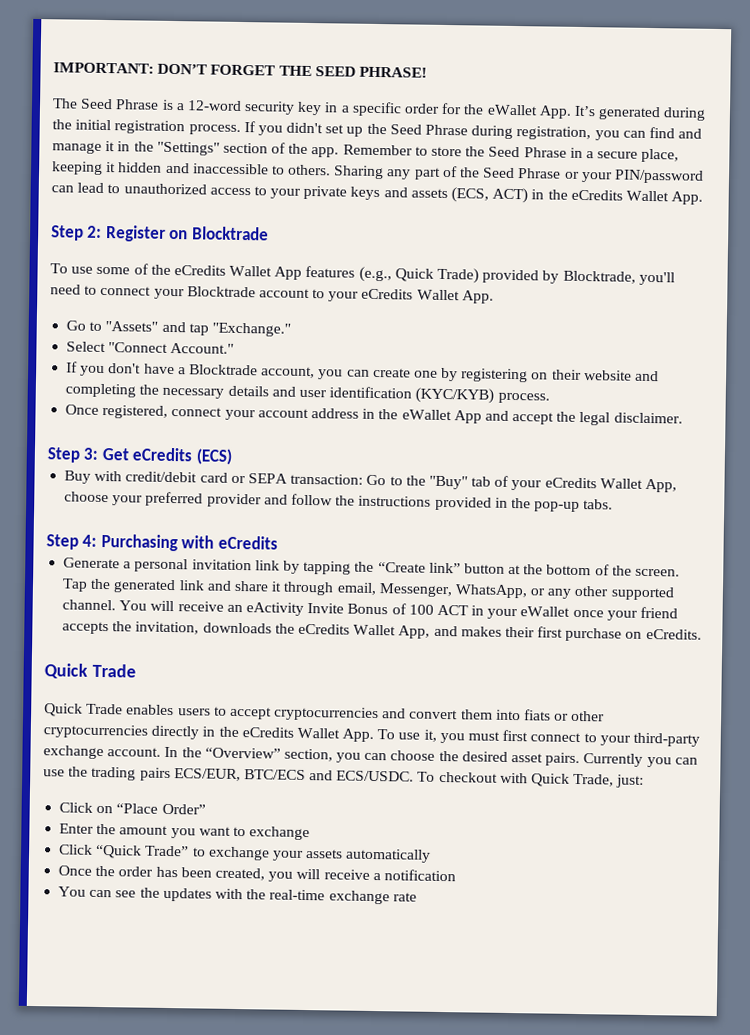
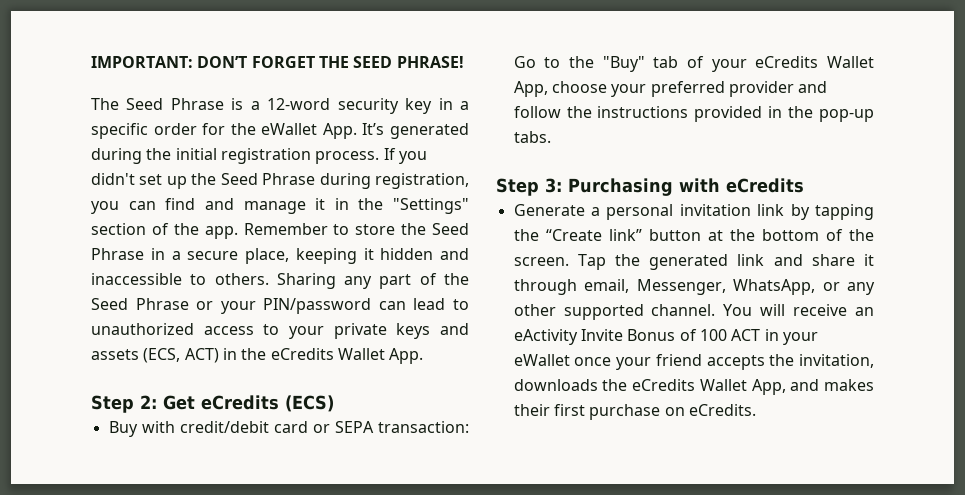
[105,225,269,242] [50,263,675,286] [50,284,494,304] [66,320,291,337] [66,341,235,354] [66,361,660,383] [65,383,550,404] [65,404,683,426] [47,447,99,463] Register on Blocktrade // To use some of the eCredits Wallet App features (e.g., Quick Trade) provided by Blocktrade, you'll need to connect your Blocktrade account to your eCredits Wallet App. // Go to "Assets" and tap "Exchange." // Select "Connect Account." // If you don't have a Blocktrade account, you can create one by registering on their website and completing the necessary details and user identification (KYC/KYB) process. // Once registered, connect your account address in the eWallet App and accept the legal disclaimer. // Step 3: -> (157, 402) none
[82,534,98,547] 4: -> [545,178,562,193] 3:
[44,663,136,679] [44,703,606,722] [43,724,700,747] [43,745,698,768] [43,766,645,788] [59,802,206,815] [59,823,311,841] [59,844,432,863] [58,865,456,882] [58,886,417,905] // Quick Trade // Quick Trade enables users to accept cryptocurrencies and convert them into fiats or other cryptocurrencies directly in the eCredits Wallet App. To use it, you must first connect to your third-party exchange account. In the “Overview” section, you can choose the desired asset pairs. Currently you can use the trading pairs ECS/EUR, BTC/ECS and ECS/USDC. To checkout with Quick Trade, just: // Click on “Place Order” // Enter the amount you want to exchange // Click “Quick Trade” to exchange your assets automatically // Once the order has been created, you will receive a notification // You can see the updates with the real-time exchange rate -> (756, 410) none

